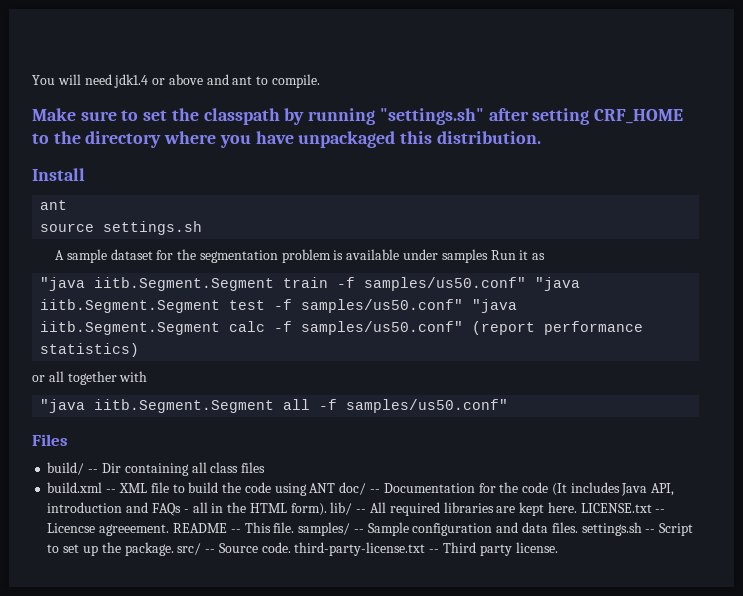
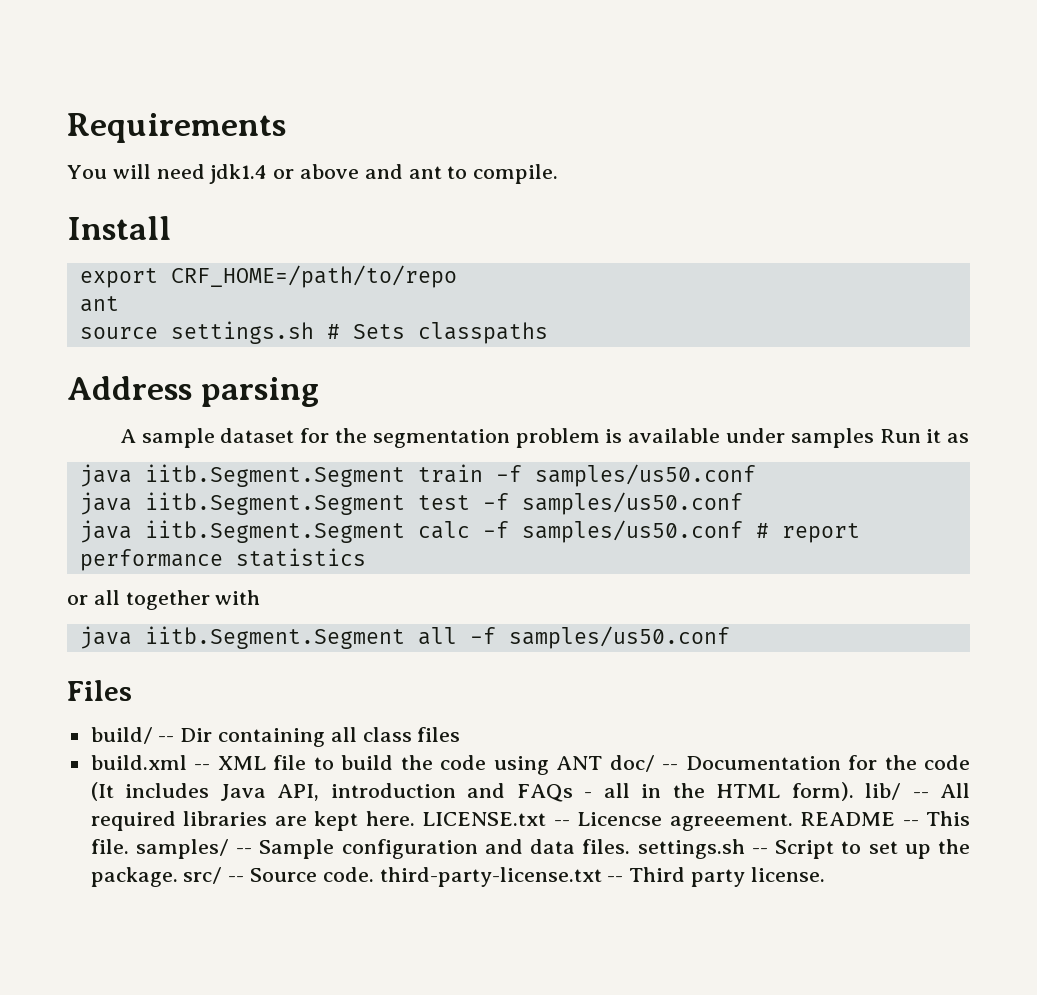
(32, 80) none -> [67,113,286,143] Requirements //
[32,108,683,125] [32,131,541,148] [32,168,85,181] [40,200,68,210] [40,221,203,235] Make sure to set the classpath by running "settings.sh" after setting CRF_HOME to the directory where you have unpackaged this distribution. // Install // ant // source settings.sh -> [67,216,171,240] [79,265,457,288] [79,296,119,312] [79,321,548,344] [67,376,320,407] Install // export CRF_HOME=/path/to/repo // ant // source settings.sh # Sets classpaths // Address parsing
[40,277,86,291] "java -> [79,464,132,487] java
[364,277,581,291] samples/us50.conf" "java -> [534,464,756,487] [79,492,132,515] samples/us50.conf // java
[301,299,518,313] samples/us50.conf" "java -> [521,492,743,515] [79,520,132,543] samples/us50.conf // java
[301,321,644,335] [40,343,140,357] samples/us50.conf" (report performance statistics) -> [521,520,860,543] [79,548,366,571] samples/us50.conf # report performance statistics
[40,399,86,413] "java -> [79,626,132,649] java
[346,399,509,413] samples/us50.conf" -> [508,626,730,649] samples/us50.conf

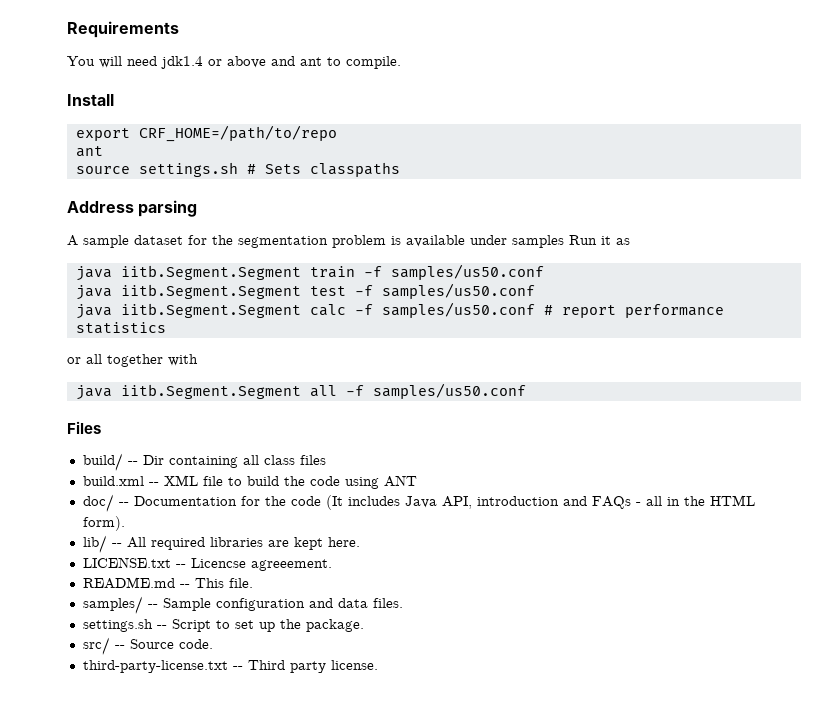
(603, 763) none -> (417, 481) //
(854, 791) none -> (125, 523) //
(415, 818) none -> (360, 542) //
[800,812,896,826] README -> [82,577,175,589] // README.md
(129, 846) none -> (253, 583) //
(631, 846) none -> (403, 603) //
(178, 877) none -> (364, 625) //
(374, 874) none -> (213, 644) //

